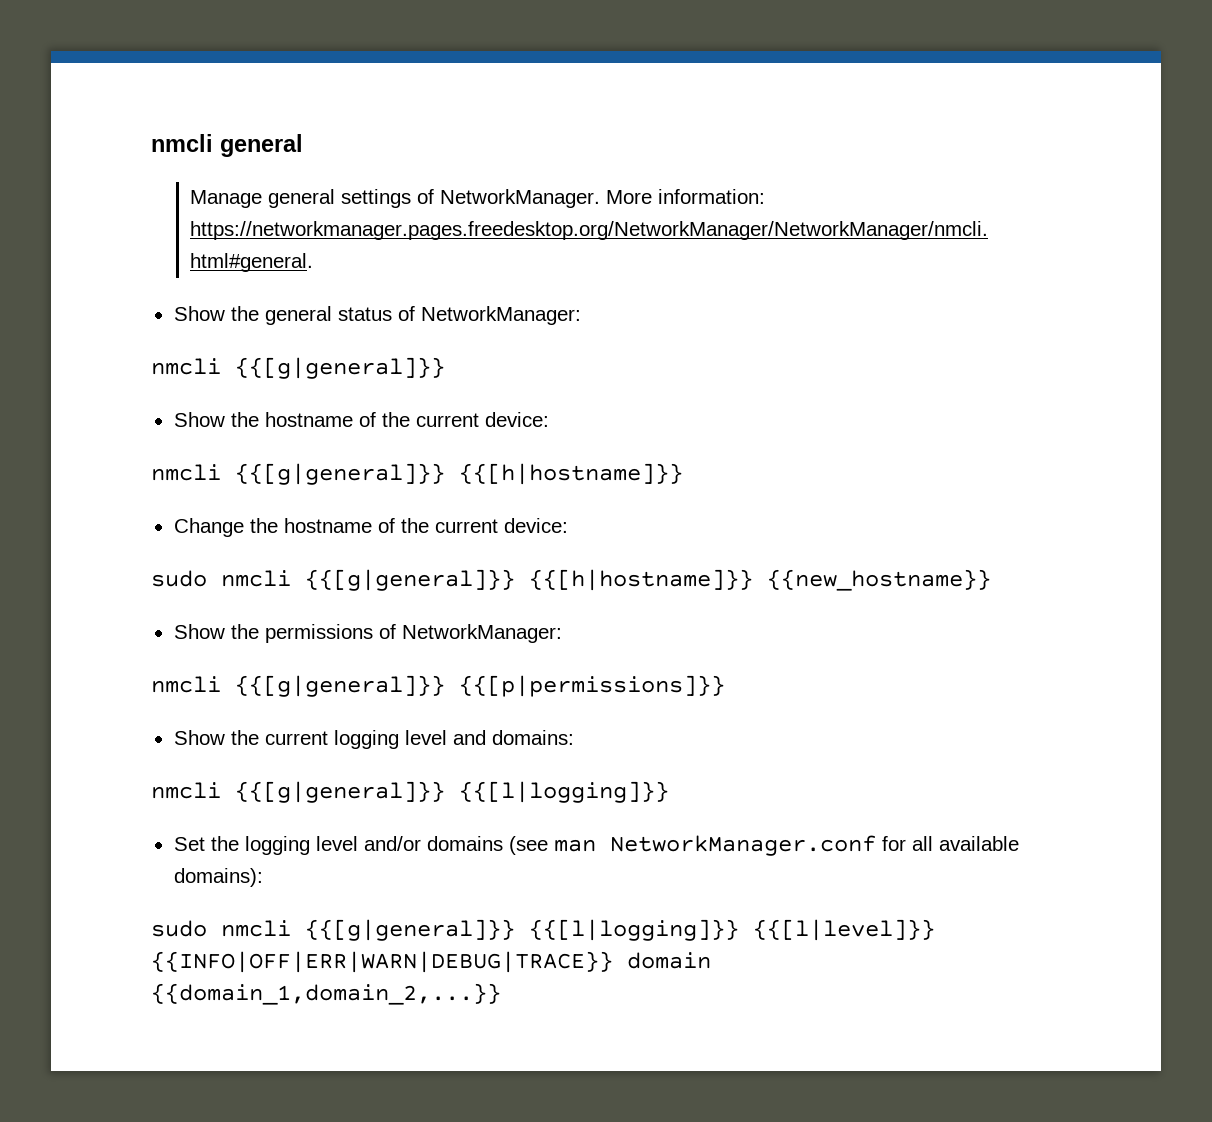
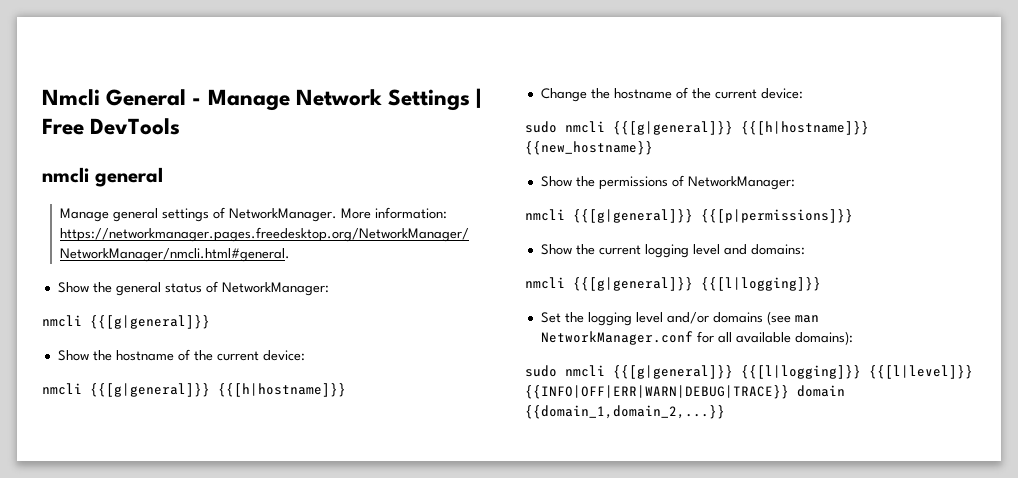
(151, 143) none -> [42,88,482,111] [42,118,181,135] Nmcli General - Manage Network Settings | Free DevTools //

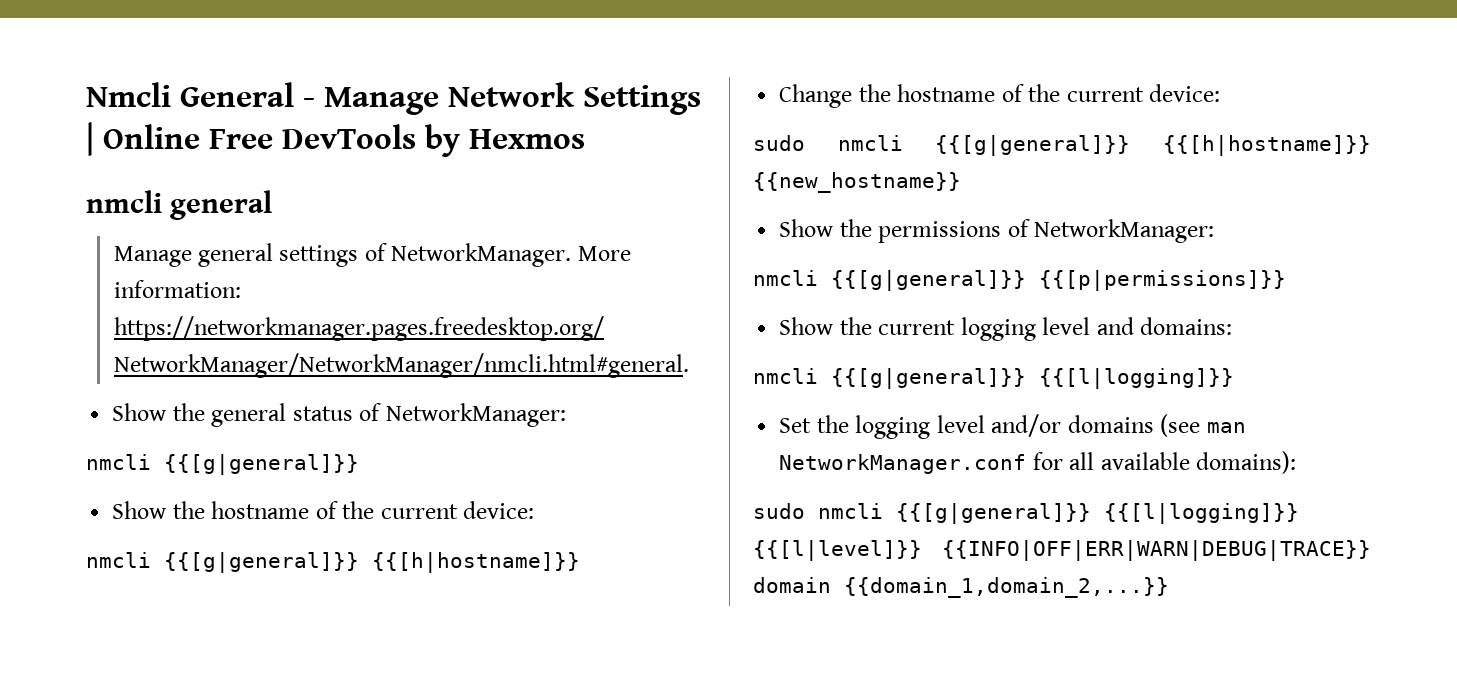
(482, 98) none -> [103,124,200,149] Online
(181, 126) none -> [425,124,585,157] by Hexmos

